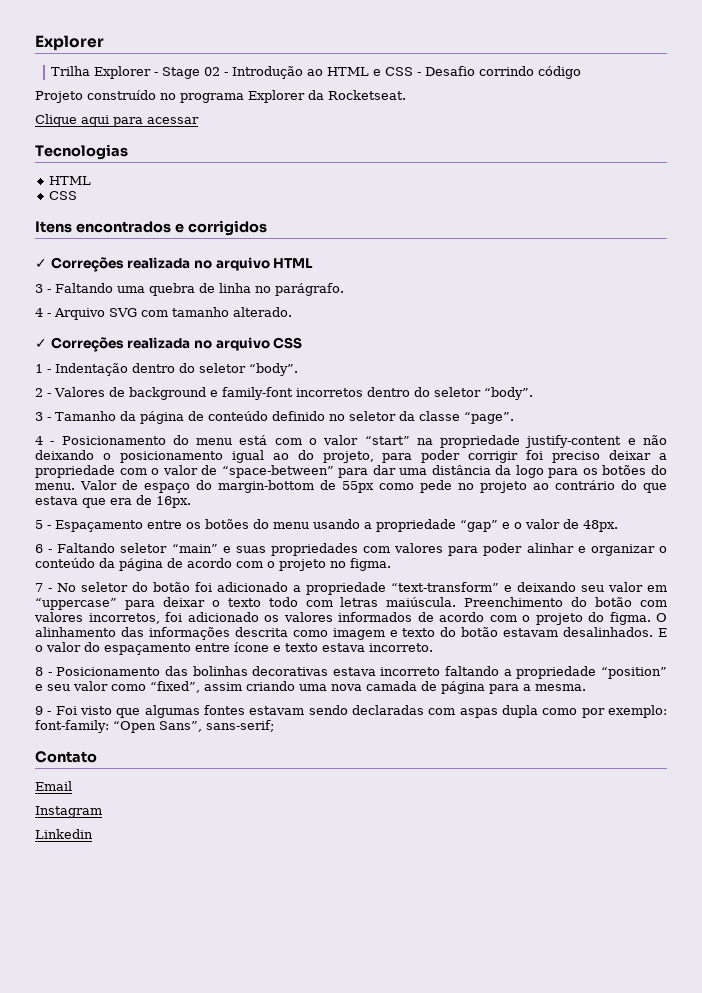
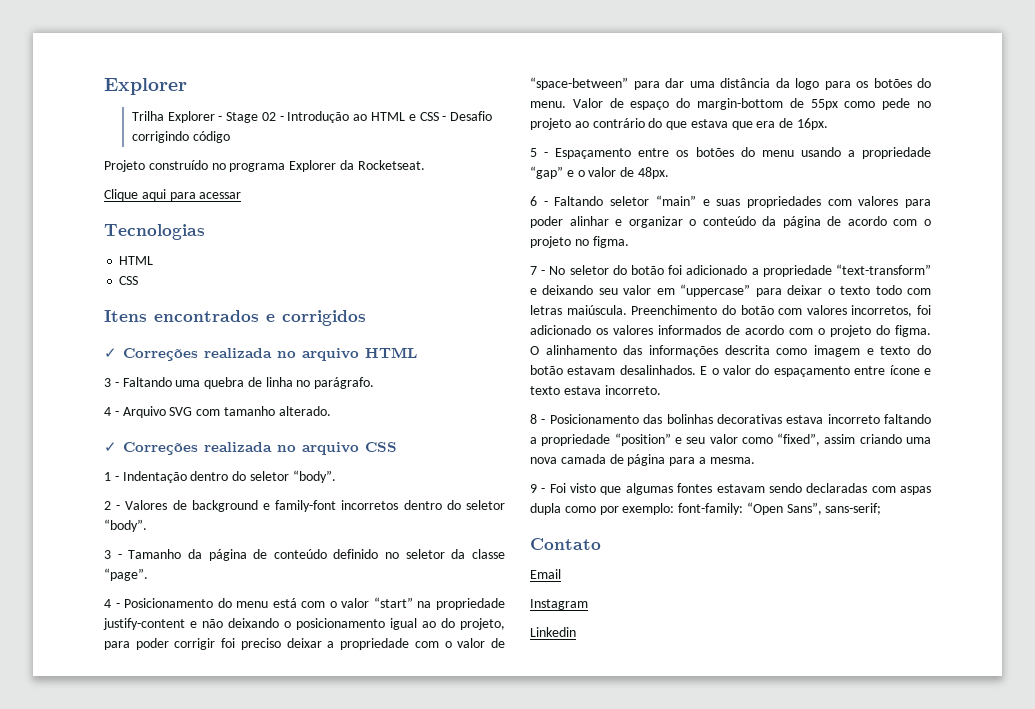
[479,66,535,76] corrindo -> [131,131,189,143] corrigindo

